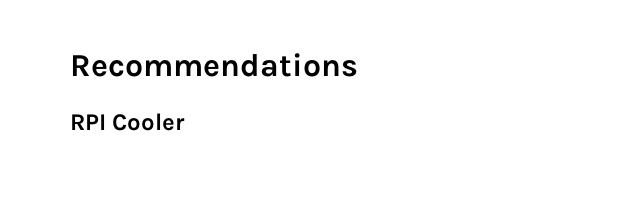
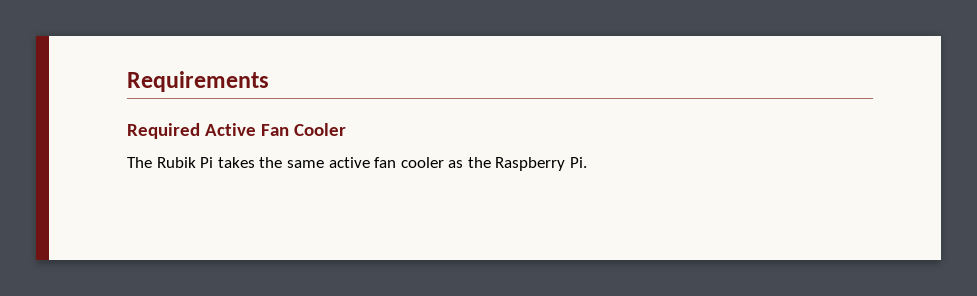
[70,53,358,77] [70,113,186,131] Recommendations // RPI Cooler -> [127,71,269,92] [127,123,347,139] [127,157,588,171] Requirements // Required Active Fan Cooler // The Rubik Pi takes the same active fan cooler as the Raspberry Pi.

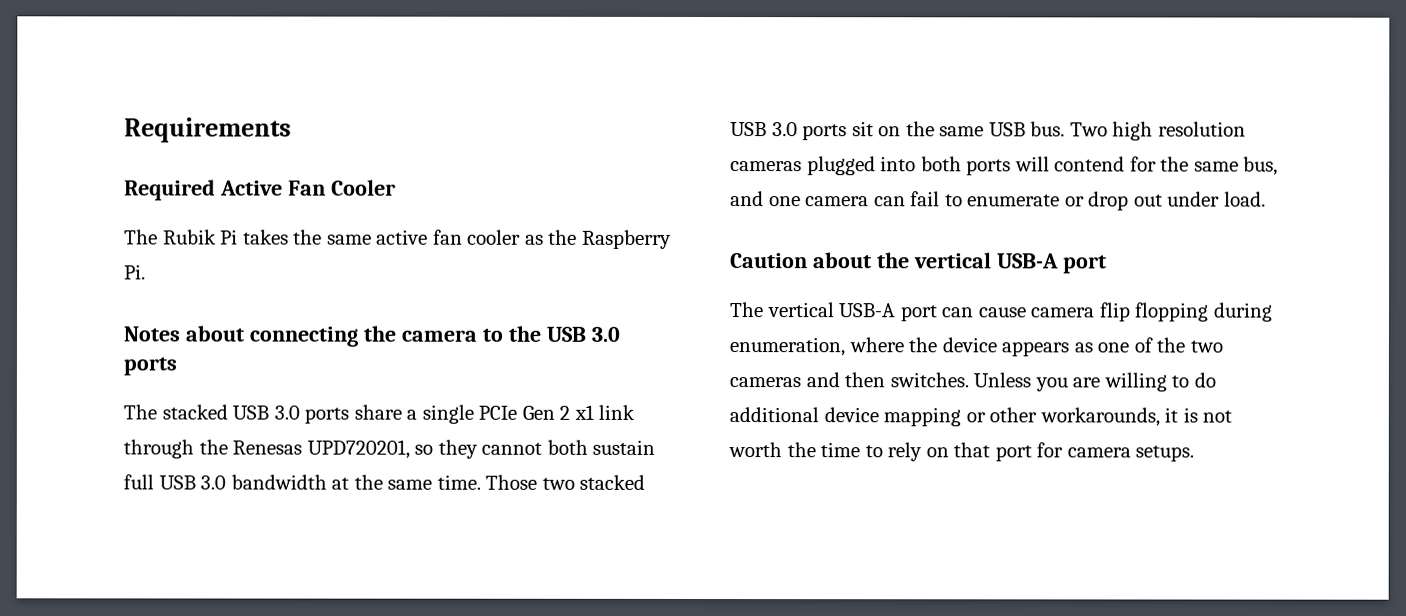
(588, 162) none -> [123,325,620,347] [123,357,177,376] [123,404,636,424] [123,439,656,459] [123,474,646,490] [730,121,1246,141] [730,156,1279,176] [730,191,1266,211] [730,252,1107,274] [729,302,1273,322] [729,337,1223,357] [729,372,1216,392] [729,407,1233,427] [728,442,1195,462] // Notes about connecting the camera to the USB 3.0 ports // The stacked USB 3.0 ports share a single PCIe Gen 2 x1 link through the Renesas UPD720201, so they cannot both sustain full USB 3.0 bandwidth at the same time. Those two stacked USB 3.0 ports sit on the same USB bus. Two high resolution cameras plugged into both ports will contend for the same bus, and one camera can fail to enumerate or drop out under load. // Caution about the vertical USB-A port // The vertical USB-A port can cause camera flip flopping during enumeration, where the device appears as one of the two cameras and then switches. Unless you are willing to do additional device mapping or other workarounds, it is not worth the time to rely on that port for camera setups.

